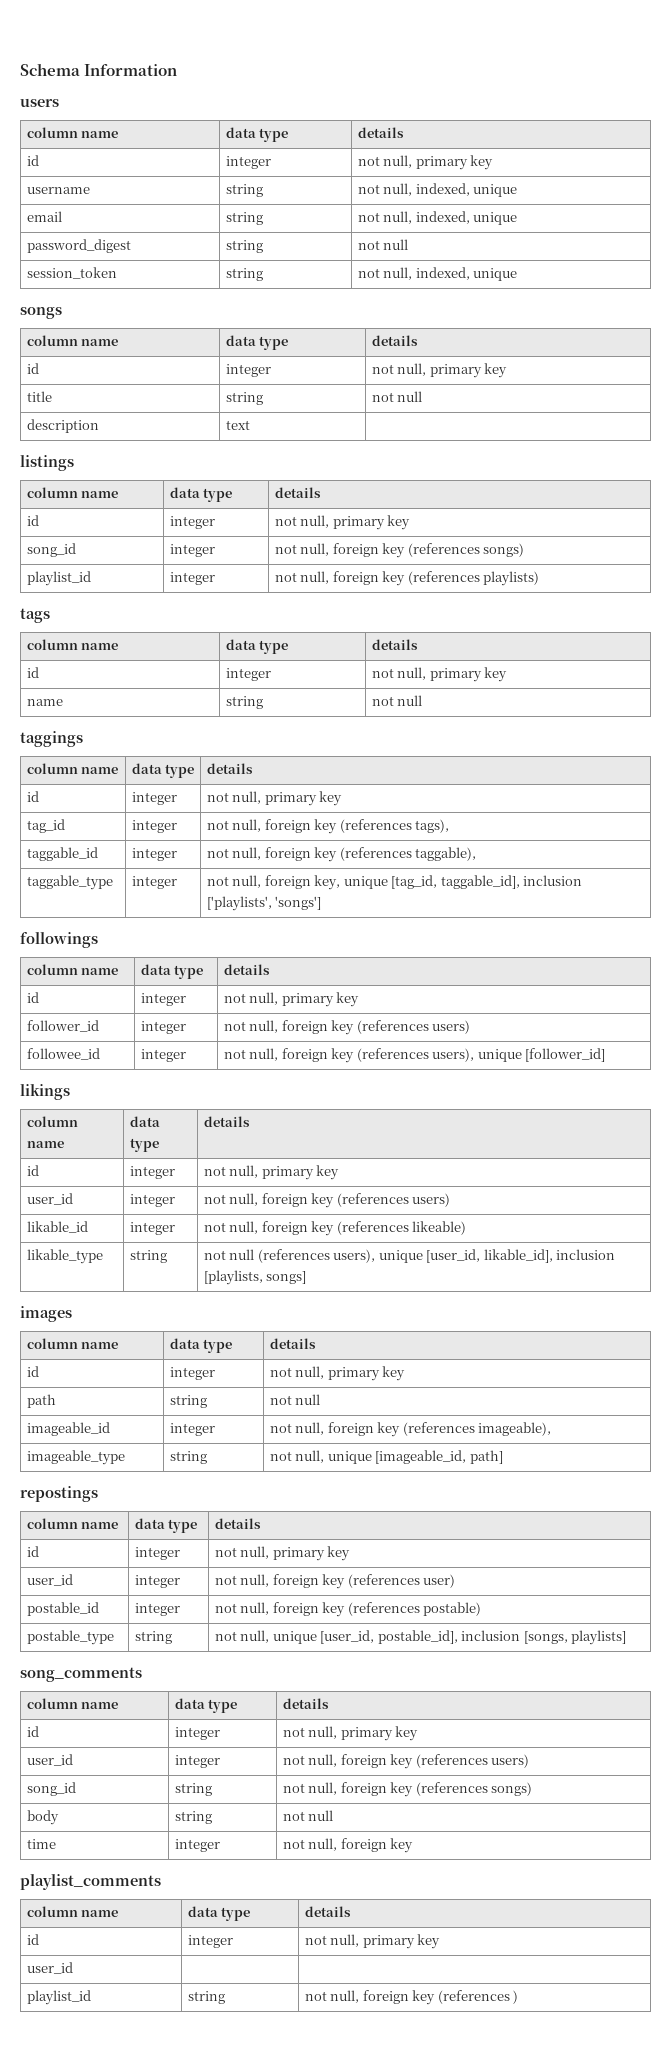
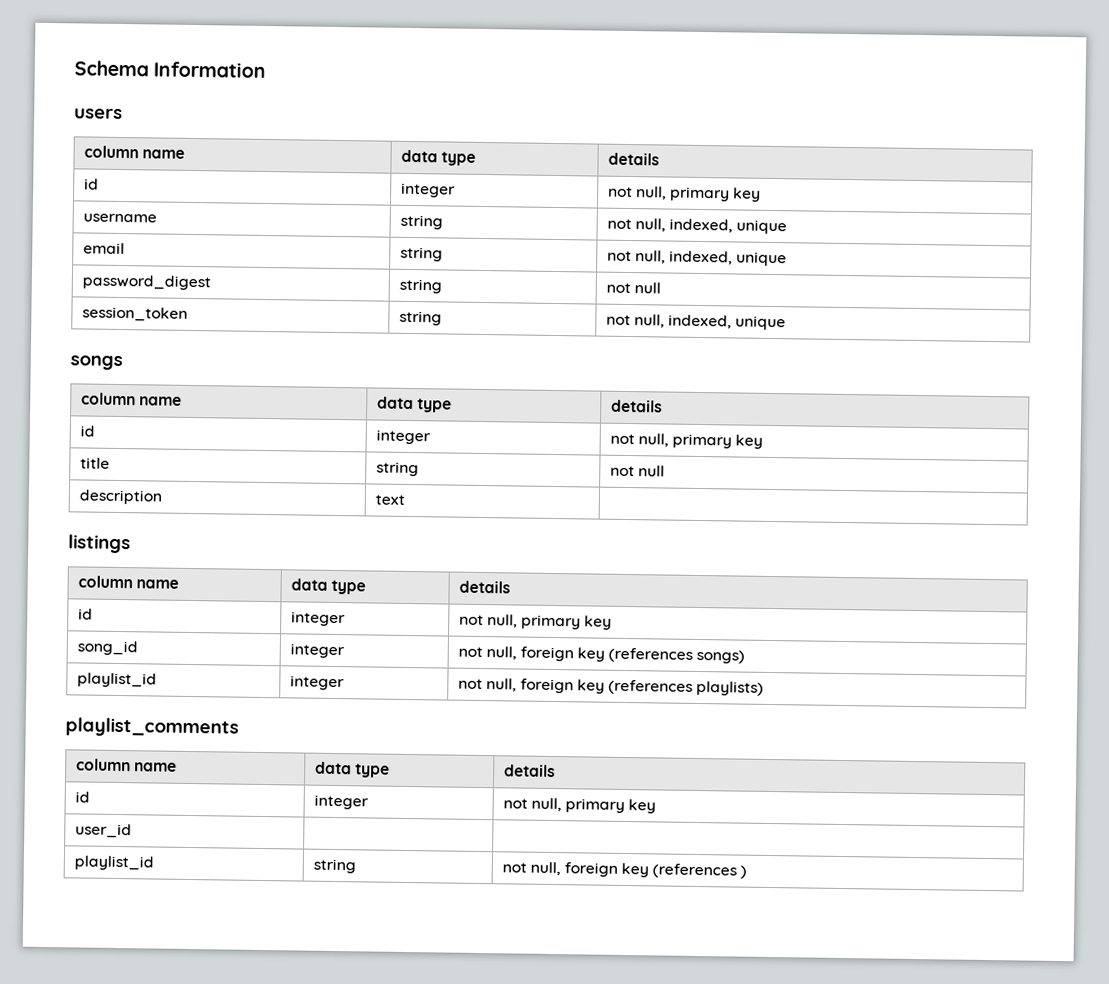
[20,608,50,623] [26,639,119,650] [225,639,289,654] [371,639,418,650] [26,667,39,678] [225,668,271,681] [371,667,508,682] [26,699,63,706] [225,696,263,709] [371,695,423,706] [20,731,83,747] [26,763,119,774] [131,763,195,778] [206,763,253,774] [26,791,39,802] [131,792,177,805] [206,791,343,806] [26,819,65,833] [131,820,177,833] [206,819,450,834] [26,847,98,861] [131,848,177,861] [206,847,477,862] [26,875,113,890] [131,876,177,889] [206,875,583,890] [206,896,322,911] [20,932,98,948] [26,964,119,975] [140,964,204,979] [223,964,270,975] [26,992,39,1003] [140,993,186,1006] [223,992,360,1007] [26,1020,99,1032] [140,1021,186,1034] [223,1020,471,1035] [26,1048,100,1060] [140,1049,186,1062] [223,1048,606,1063] [20,1084,70,1100] [26,1116,78,1127] [26,1141,64,1148] [129,1116,160,1127] [129,1138,159,1152] [203,1116,250,1127] [26,1165,39,1176] [129,1166,175,1179] [203,1165,340,1180] [26,1193,73,1205] [129,1194,175,1207] [203,1193,451,1208] [26,1221,88,1233] [129,1222,175,1235] [203,1221,467,1236] [26,1249,103,1264] [129,1250,167,1263] [203,1249,616,1263] [203,1270,307,1285] [20,1306,72,1322] [26,1338,119,1349] [169,1338,233,1353] [269,1338,316,1349] [26,1366,39,1377] [169,1367,215,1380] [269,1366,406,1381] [26,1394,56,1408] [169,1395,207,1408] [269,1394,321,1405] [26,1422,110,1436] [169,1423,215,1436] [269,1422,552,1437] [26,1450,125,1465] [169,1451,207,1464] [269,1450,503,1464] [20,1486,98,1502] [26,1518,119,1529] [134,1518,198,1533] [214,1518,261,1529] [26,1546,39,1557] [134,1547,180,1560] [214,1546,351,1561] [26,1574,73,1586] [134,1575,180,1588] [214,1574,456,1589] [26,1602,99,1616] [134,1603,180,1616] [214,1602,482,1617] [26,1630,114,1645] [134,1631,172,1644] [214,1630,627,1645] [20,1667,142,1682] [26,1698,119,1709] [174,1698,238,1713] [282,1698,329,1709] [26,1726,39,1737] [174,1727,220,1740] [282,1726,419,1741] [26,1754,73,1766] [174,1755,220,1768] [282,1754,530,1769] [26,1782,76,1796] [174,1783,212,1796] [282,1782,533,1797] [26,1810,59,1825] [174,1811,212,1824] [282,1810,334,1821] [26,1839,56,1849] [174,1839,220,1852] [282,1838,414,1853] // tags // column name | data type | details // id | integer | not null, primary key // name | string | not null // taggings // column name | data type | details // id | integer | not null, primary key // tag_id | integer | not null, foreign key (references tags), // taggable_id | integer | not null, foreign key (references taggable), // taggable_type | integer | not null, foreign key, unique [tag_id, taggable_id], inclusion ['playlists', 'songs'] // followings // column name | data type | details // id | integer | not null, primary key // follower_id | integer | not null, foreign key (references users) // followee_id | integer | not null, foreign key (references users), unique [follower_id] // likings // column name | data type | details // id | integer | not null, primary key // user_id | integer | not null, foreign key (references users) // likable_id | integer | not null, foreign key (references likeable) // likable_type | string | not null (references users), unique [user_id, likable_id], inclusion [playlists, songs] // images // column name | data type | details // id | integer | not null, primary key // path | string | not null // imageable_id | integer | not null, foreign key (references imageable), // imageable_type | string | not null, unique [imageable_id, path] // repostings // column name | data type | details // id | integer | not null, primary key // user_id | integer | not null, foreign key (references user) // postable_id | integer | not null, foreign key (references postable) // postable_type | string | not null, unique [user_id, postable_id], inclusion [songs, playlists] // song_comments // column name | data type | details // id | integer | not null, primary key // user_id | integer | not null, foreign key (references users) // song_id | string | not null, foreign key (references songs) // body | string | not null // time | integer | not null, foreign key -> (765, 688) none

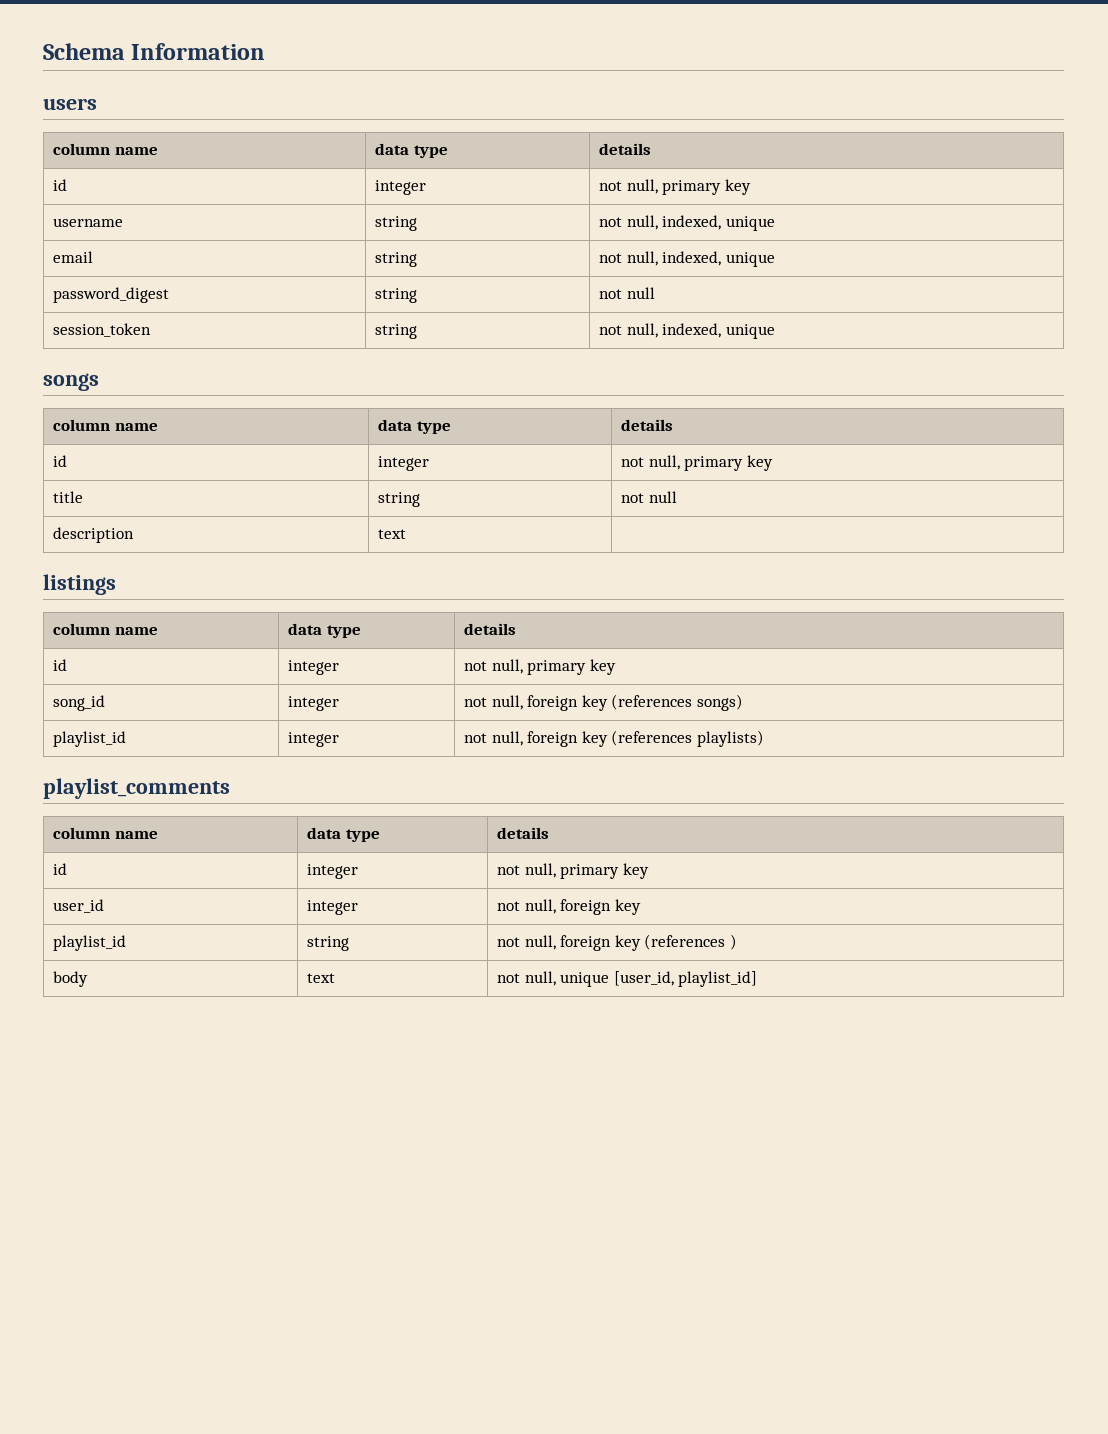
(132, 831) | -> [306,900,358,915] [496,899,641,915] integer | not null, foreign key
(748, 872) none -> [52,971,88,987] [306,973,335,983] [496,971,758,987] // body | text | not null, unique [user_id, playlist_id]

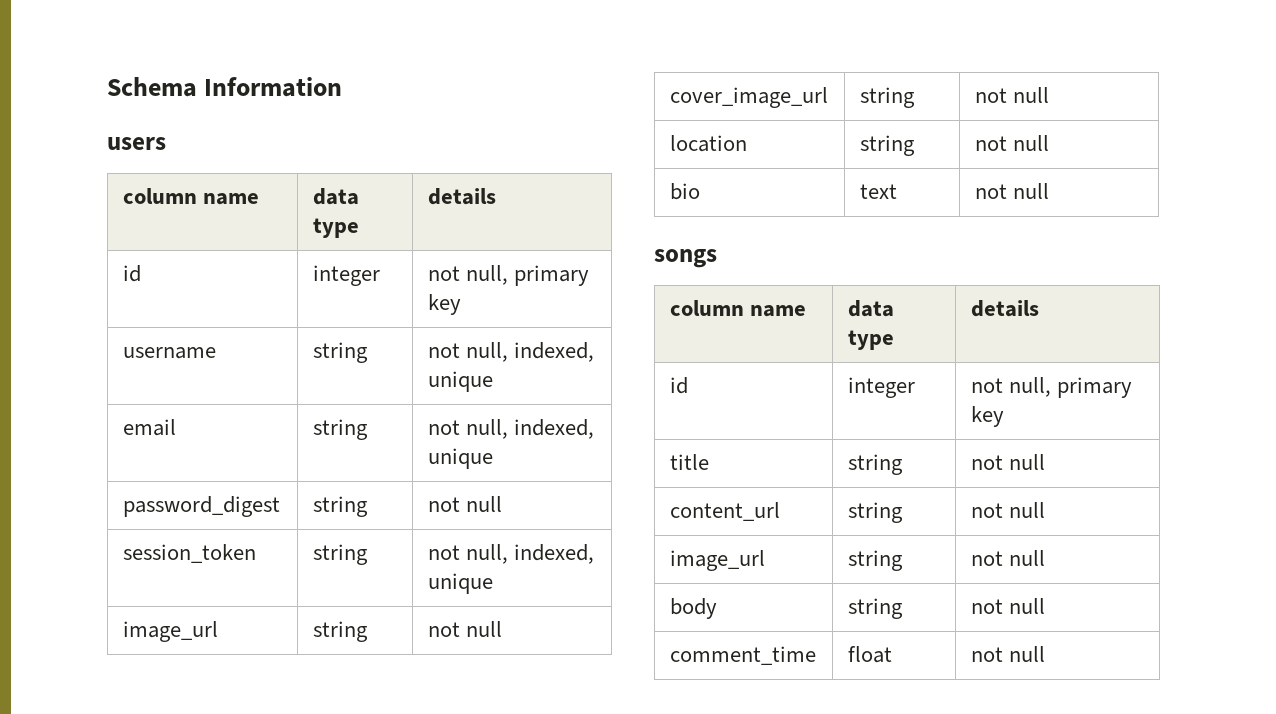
(775, 331) none -> [122,621,218,642] [312,621,368,642] [427,621,502,637] [669,87,828,108] [859,87,915,108] [974,87,1049,103] [669,135,747,152] [859,135,915,156] [974,135,1049,151] [669,183,700,200] [859,184,897,199] [974,183,1049,199] // image_url | string | not null // cover_image_url | string | not null // location | string | not null // bio | text | not null
[52,527,134,543] [377,529,406,539] [43,574,116,595] [52,623,158,635] [287,623,361,638] [463,623,516,635] [52,659,67,671] [287,660,339,675] [463,659,616,675] [52,695,105,711] [287,696,339,711] [463,694,743,711] [52,731,126,747] [287,732,339,747] [463,730,764,747] [43,778,230,799] [52,827,158,839] [306,827,380,842] [496,827,549,839] [52,863,67,875] [306,864,358,879] [496,863,649,879] [52,899,104,913] [306,900,358,915] [496,899,641,915] [52,935,126,951] [306,936,349,951] [496,934,737,951] description | text | // listings // column name | data type | details // id | integer | not null, primary key // song_id | integer | not null, foreign key (references songs) // playlist_id | integer | not null, foreign key (references playlists) // playlist_comments // column name | data type | details // id | integer | not null, primary key // user_id | integer | not null, foreign key // playlist_id | string | not null, foreign key (references ) -> [669,502,780,521] [847,502,903,523] [970,502,1045,518] [669,550,765,571] [847,550,903,571] [970,550,1045,566] content_url | string | not null // image_url | string | not null
[306,973,335,983] [496,971,758,987] text | not null, unique [user_id, playlist_id] -> [847,598,903,619] [970,598,1045,614] [669,646,816,665] [847,646,892,663] [970,646,1045,662] string | not null // comment_time | float | not null

